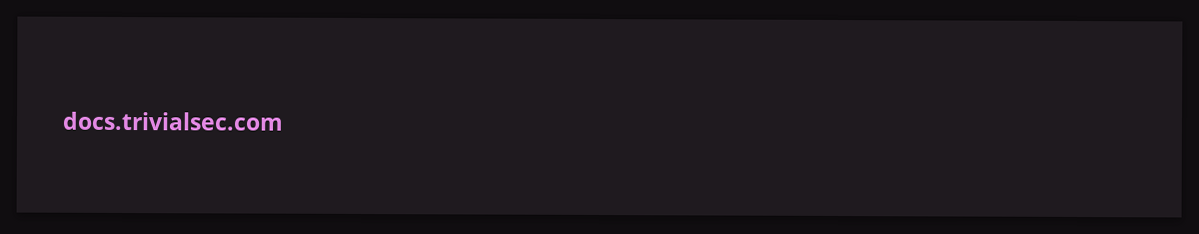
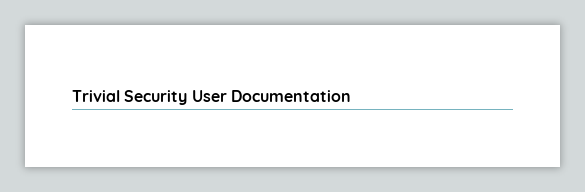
[62,111,284,131] docs.trivialsec.com -> [72,90,351,105] Trivial Security User Documentation

